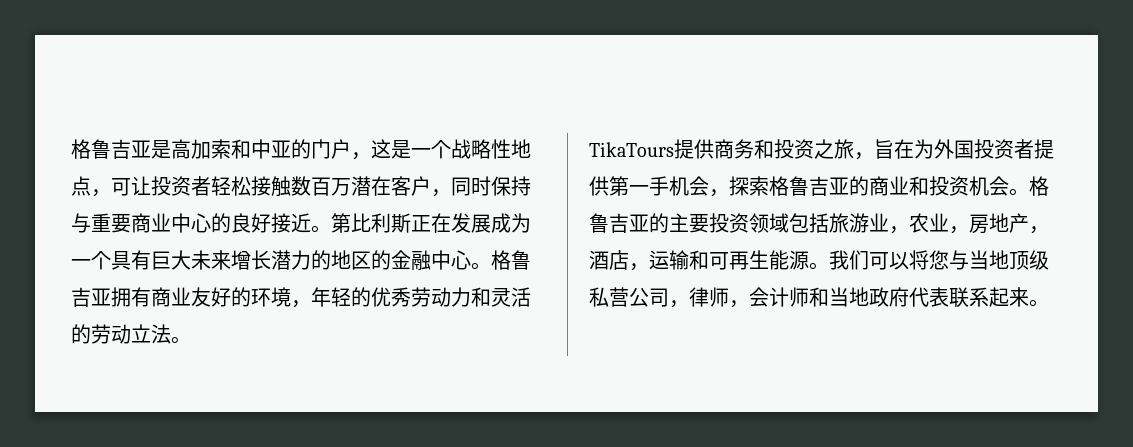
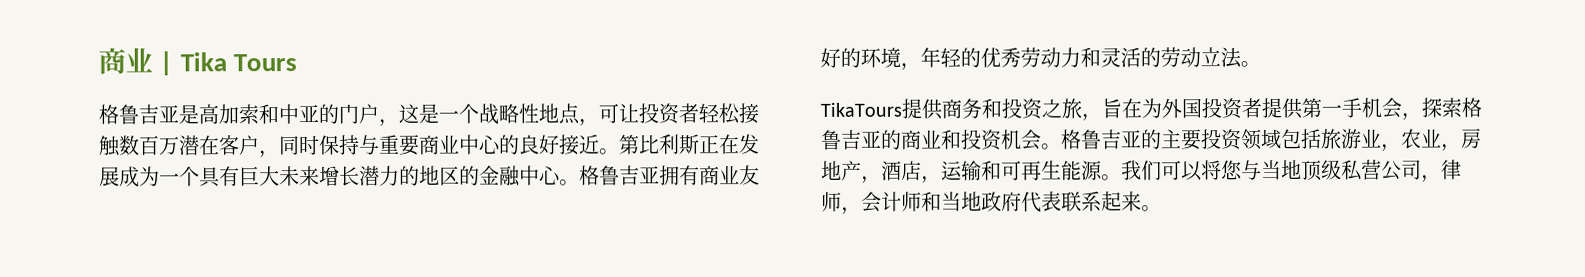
(71, 149) none -> [98,47,297,76] 商业 | Tika Tours //

